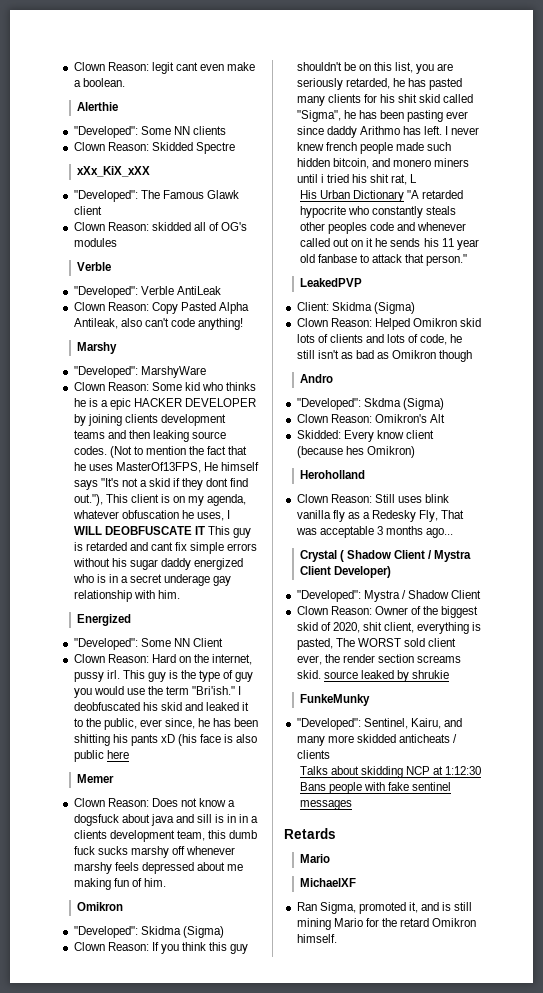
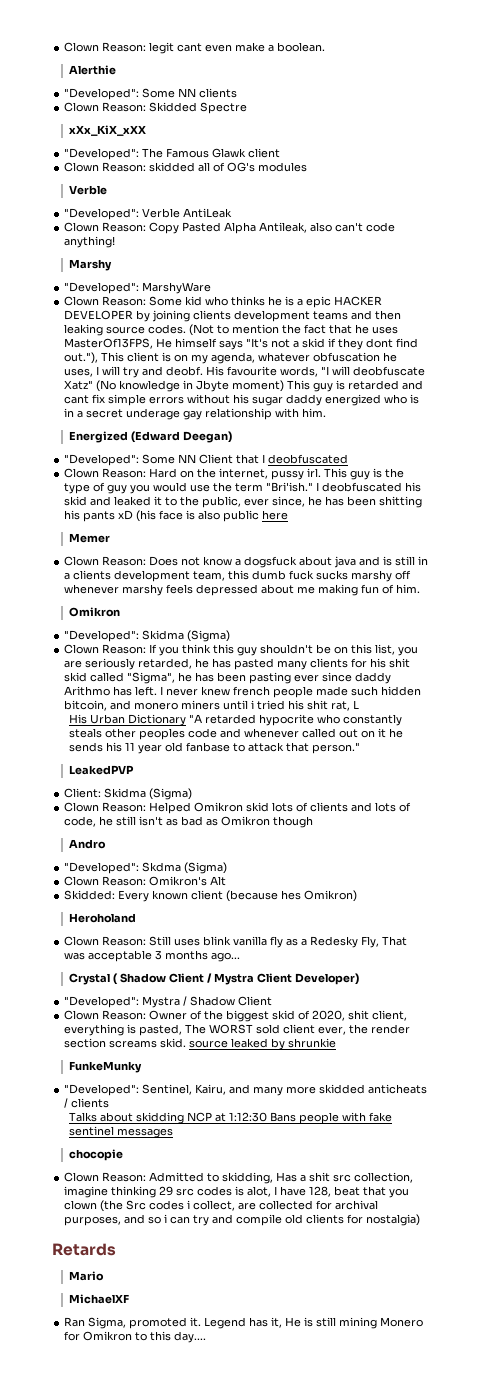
[73,526,205,535] WILL DEOBFUSCATE IT -> [102,366,426,378] [64,380,285,392] will try and deobf. His favourite words, "I will deobfuscate Xatz" (No knowledge in Jbyte moment)
(131, 620) none -> [130,431,232,443] (Edward Deegan)
(223, 642) none -> [236,454,349,464] that I deobfuscated
[197,814,237,823] sill is in -> [383,556,416,566] is still
[376,430,404,439] know -> [152,890,189,900] known
[299,470,365,479] Heroholland -> [68,913,136,923] Heroholand
[412,670,450,679] shrukie -> [288,1038,337,1048] shrunkie
(352, 805) none -> [68,1149,123,1161] [64,1172,414,1184] [64,1186,410,1198] [64,1200,379,1212] [64,1214,421,1226] // chocopie // Clown Reason: Admitted to skidding, Has a shit src collection, imagine thinking 29 src codes is alot, I have 128, beat that you clown (the Src codes i collect, are collected for archival purposes, and so i can try and compile old clients for nostalgia)
[408,902,473,913] [296,918,477,930] [296,934,337,943] it, and is still mining Mario for the retard Omikron himself. -> [190,1317,424,1329] [64,1331,207,1343] it. Legend has it, He is still mining Monero for Omikron to this day....

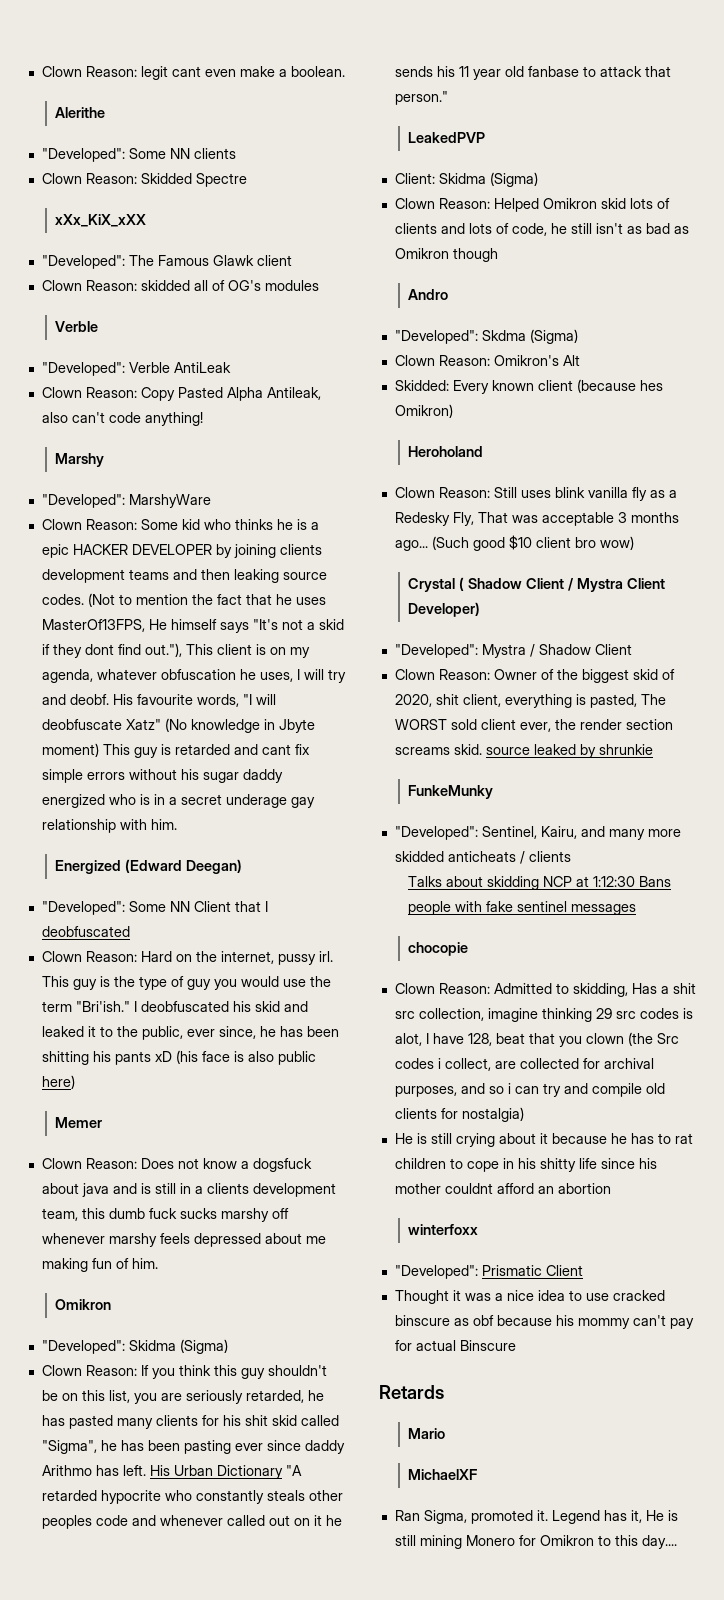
[68,65,116,75] Alerthie -> [54,107,105,118] Alerithe
[262,510,289,520] here -> [41,1075,75,1089] here)
[160,686,422,698] [64,700,360,711] I never knew french people made such hidden bitcoin, and monero miners until i tried his shit rat, L // -> (146, 1470) none
(241, 957) none -> [431,535,634,551] (Such good $10 client bro wow)
(421, 1220) none -> [394,1133,693,1147] [394,1158,657,1172] [394,1183,611,1194] [407,1224,478,1235] [394,1265,583,1279] [394,1290,665,1304] [394,1315,694,1329] [394,1340,516,1351] // He is still crying about it because he has to rat children to cope in his shitty life since his mother couldnt afford an abortion // winterfoxx // "Developed": Prismatic Client // Thought it was a nice idea to use cracked binscure as obf because his mommy can't pay for actual Binscure

